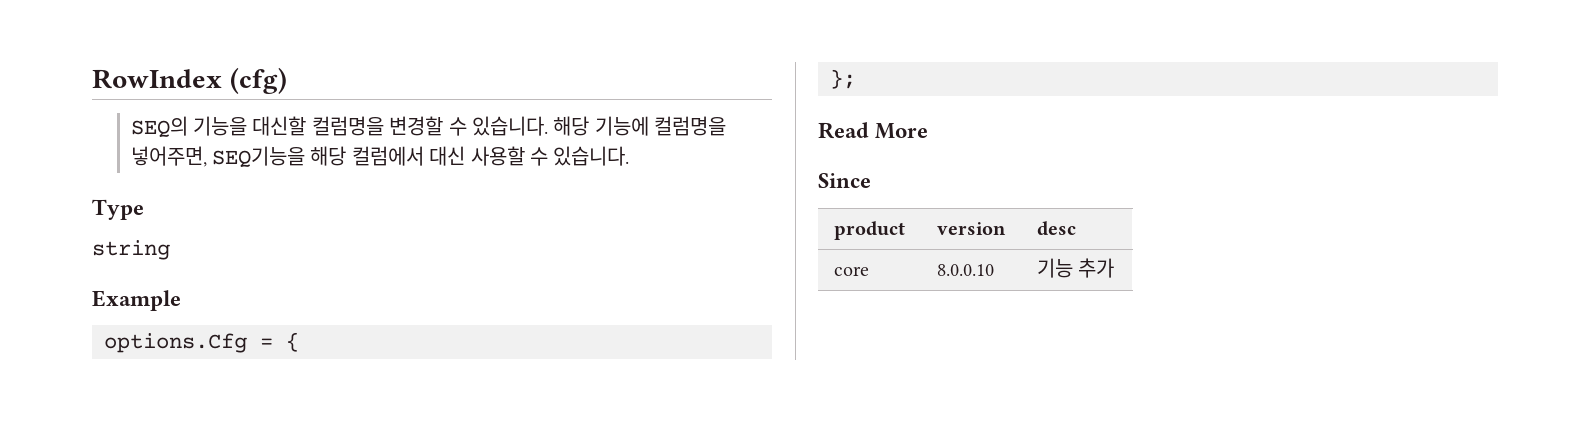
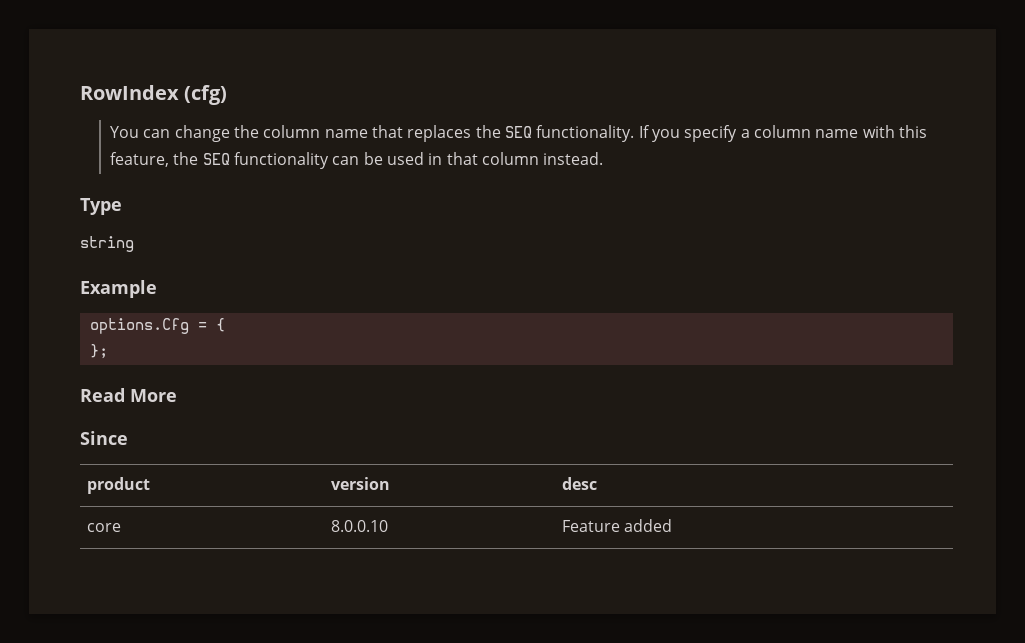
[130,116,727,138] [130,146,630,168] SEQ의 기능을 대신할 컬럼명을 변경할 수 있습니다. 해당 기능에 컬럼명을 넣어주면, SEQ기능을 해당 컬럼에서 대신 사용할 수 있습니다. -> [110,125,927,142] [110,152,604,169] You can change the column name that replaces the SEQ functionality. If you specify a column name with this feature, the SEQ functionality can be used in that column instead.
[1036,258,1115,278] 기능 추가 -> [561,519,673,532] Feature added

